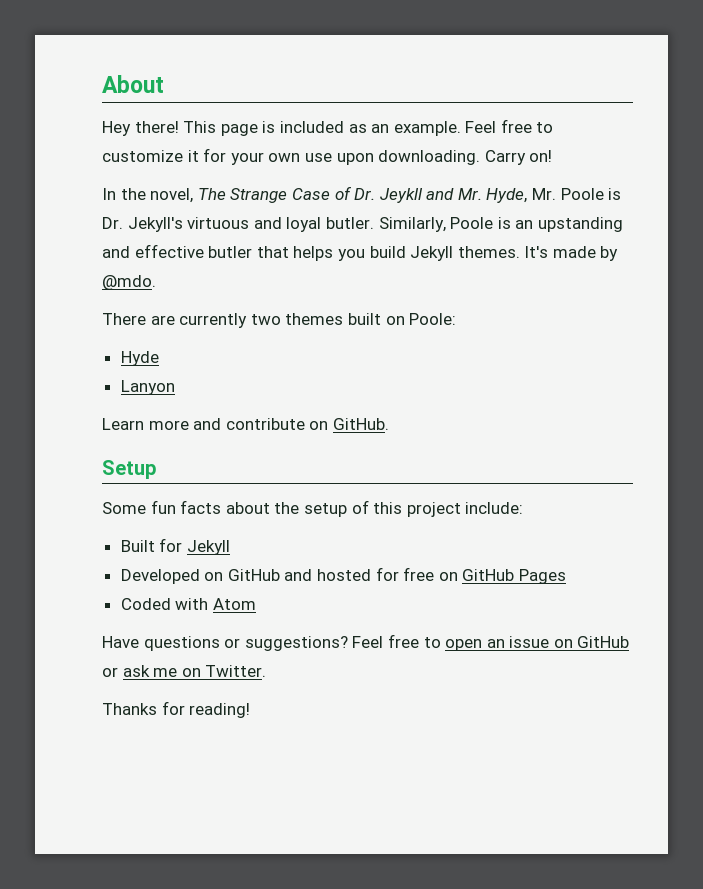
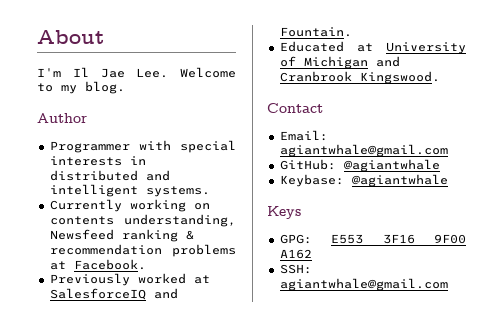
[102,119,554,136] [102,148,553,165] [102,186,622,203] [102,217,623,232] [102,244,619,261] [102,275,156,290] [102,313,457,328] [120,351,159,366] [120,380,175,395] [102,418,389,430] [102,460,156,479] [102,500,524,517] [120,538,230,555] [120,567,567,584] [120,598,256,610] [102,634,630,651] [102,665,267,677] [102,701,251,718] Hey there! This page is included as an example. Feel free to customize it for your own use upon downloading. Carry on! // In the novel, The Strange Case of Dr. Jeykll and Mr. Hyde, Mr. Poole is Dr. Jekyll's virtuous and loyal butler. Similarly, Poole is an upstanding and effective butler that helps you build Jekyll themes. It's made by @mdo. // There are currently two themes built on Poole: // Hyde // Lanyon // Learn more and contribute on GitHub. // Setup // Some fun facts about the setup of this project include: // Built for Jekyll // Developed on GitHub and hosted for free on GitHub Pages // Coded with Atom // Have questions or suggestions? Feel free to open an issue on GitHub or ask me on Twitter. // Thanks for reading! -> [37,67,236,78] [37,81,125,94] [37,113,87,123] [49,140,236,153] [49,156,146,166] [49,170,170,181] [49,184,210,197] [49,199,210,212] [49,214,236,227] [49,229,194,242] [49,244,236,257] [49,259,146,270] [49,273,210,286] [49,288,178,300] [279,27,352,37] [279,41,466,54] [279,56,400,69] [279,71,440,84] [267,103,323,113] [279,130,328,141] [279,144,448,157] [279,159,440,172] [279,174,448,187] [267,206,301,219] [279,234,466,244] [279,249,312,259] [279,264,312,274] [279,278,448,291] I'm Il Jae Lee. Welcome to my blog. // Author // Programmer with special interests in distributed and intelligent systems. // Currently working on contents understanding, Newsfeed ranking & recommendation problems at Facebook. // Previously worked at SalesforceIQ and Fountain. // Educated at University of Michigan and Cranbrook Kingswood. // Contact // Email: agiantwhale@gmail.com // GitHub: @agiantwhale // Keybase: @agiantwhale // Keys // GPG: E553 3F16 9F00 A162 // SSH: agiantwhale@gmail.com

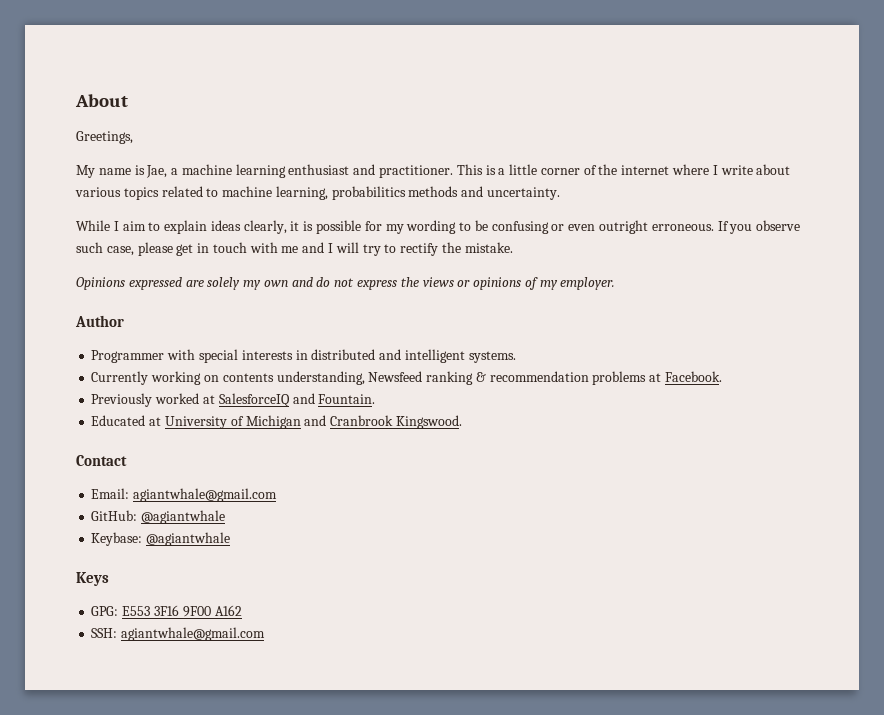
[37,67,236,78] [37,81,125,94] I'm Il Jae Lee. Welcome to my blog. -> [76,131,133,144] [76,164,791,178] [75,186,561,200] [76,220,801,234] [76,242,513,256] [76,277,616,290] Greetings, // My name is Jae, a machine learning enthusiast and practitioner. This is a little corner of the internet where I write about various topics related to machine learning, probabilitics methods and uncertainty. // While I aim to explain ideas clearly, it is possible for my wording to be confusing or even outright erroneous. If you observe such case, please get in touch with me and I will try to rectify the mistake. // Opinions expressed are solely my own and do not express the views or opinions of my employer.

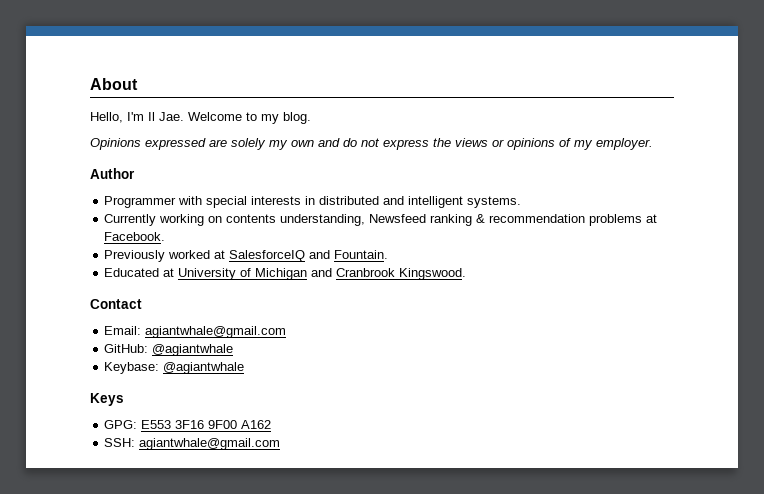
[76,131,133,144] [76,164,791,178] [75,186,561,200] [76,220,801,234] [76,242,513,256] Greetings, // My name is Jae, a machine learning enthusiast and practitioner. This is a little corner of the internet where I write about various topics related to machine learning, probabilitics methods and uncertainty. // While I aim to explain ideas clearly, it is possible for my wording to be confusing or even outright erroneous. If you observe such case, please get in touch with me and I will try to rectify the mistake. -> [90,112,311,124] Hello, I'm Il Jae. Welcome to my blog.

